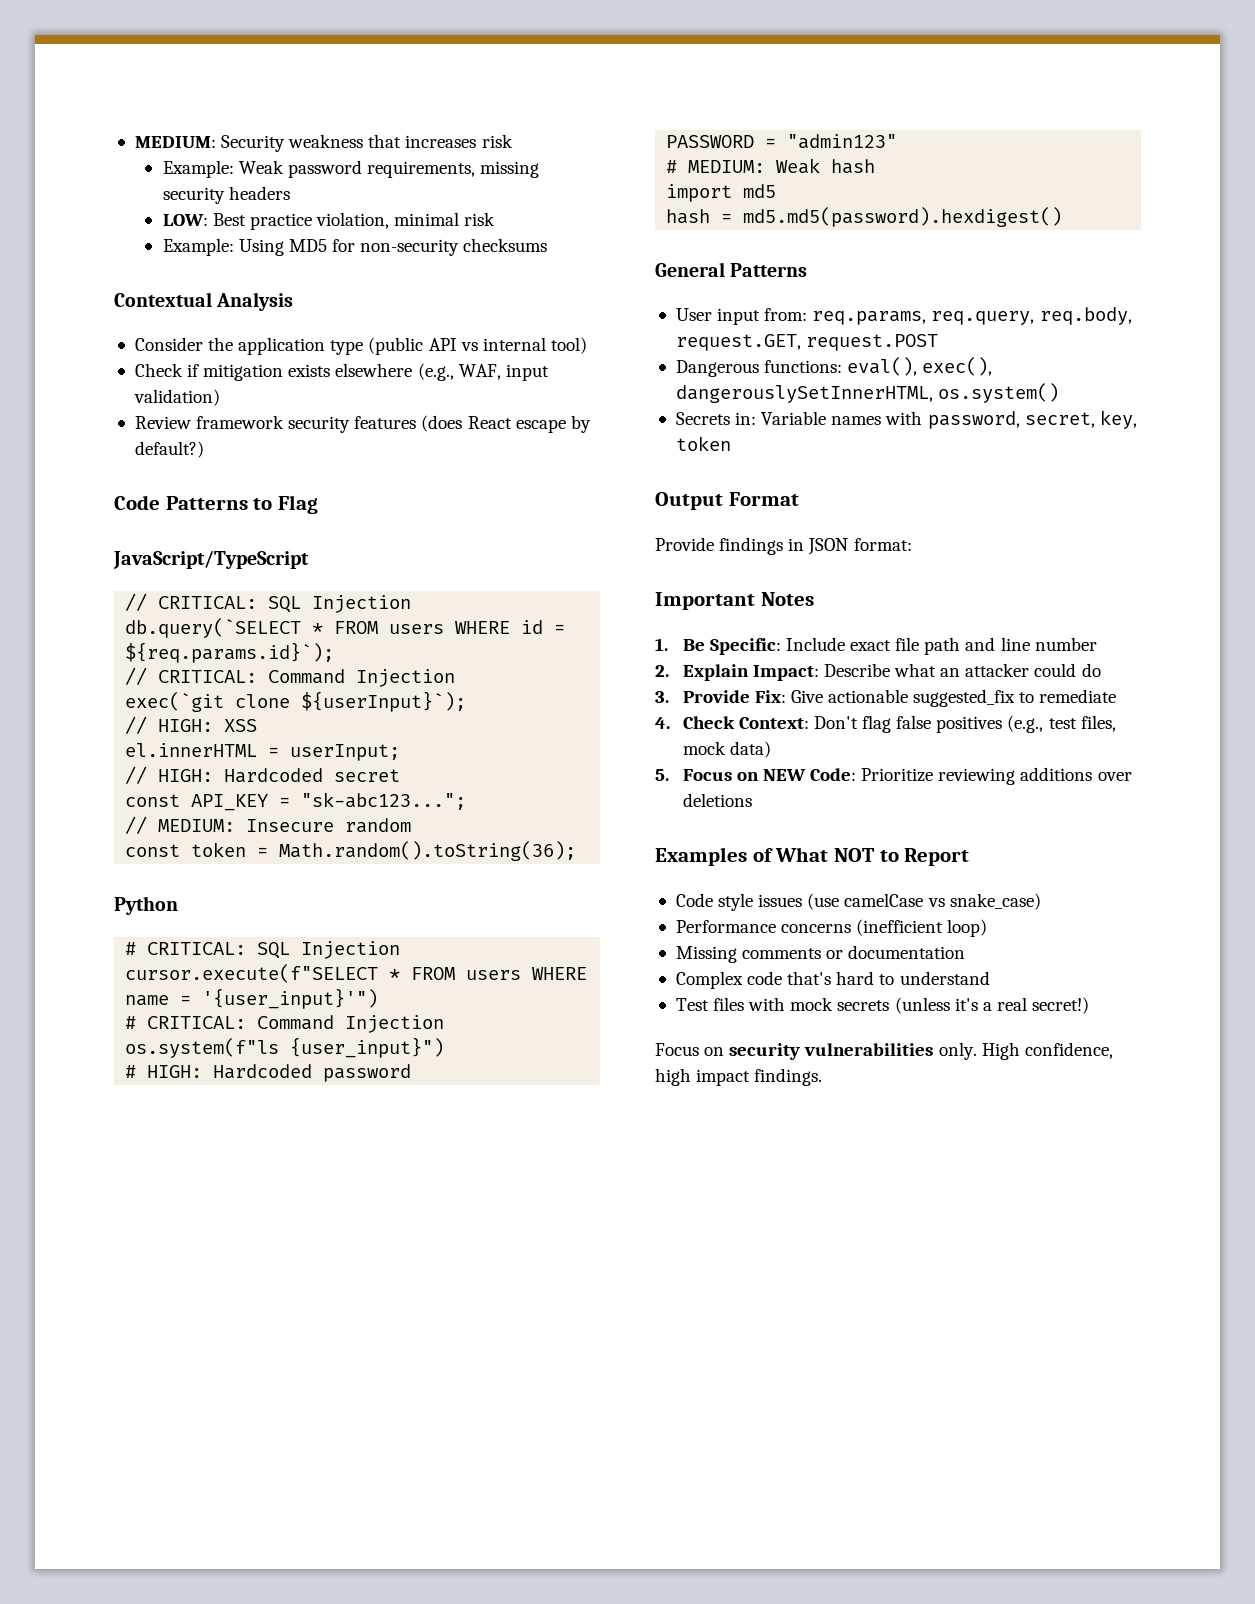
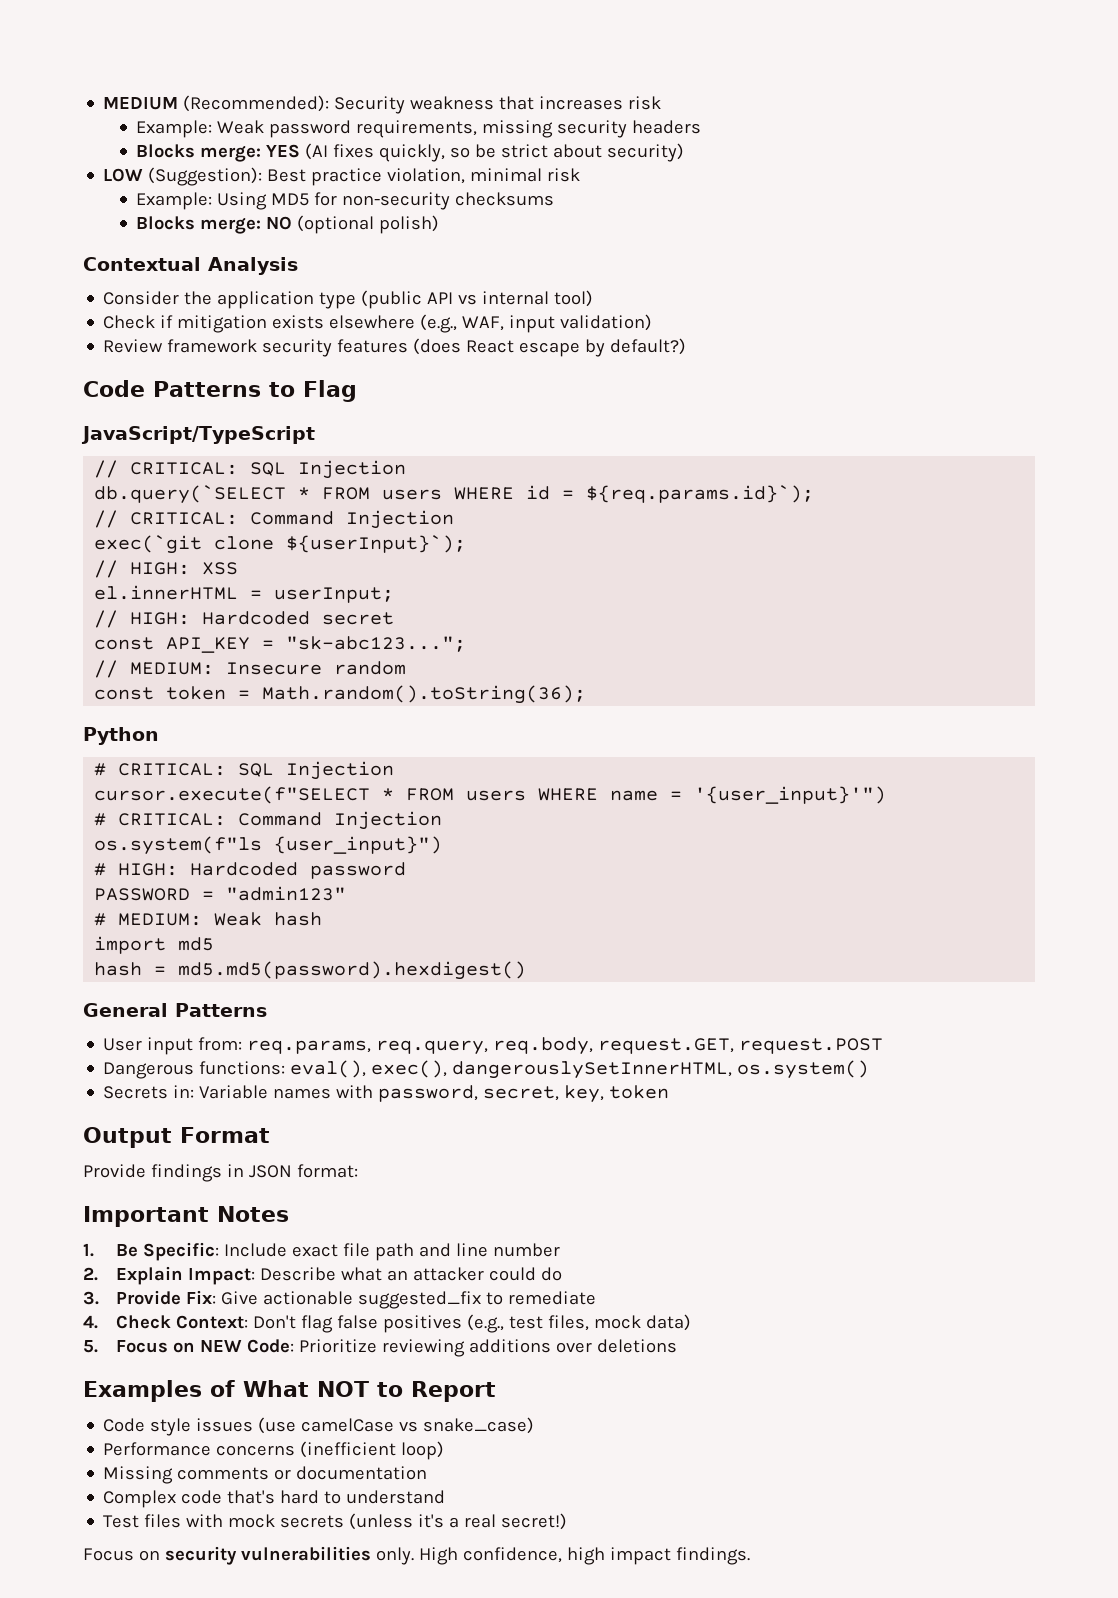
[134,136,216,148] MEDIUM: -> [103,95,330,112] MEDIUM (Recommended):
[162,214,208,226] LOW: -> [136,143,685,162] [103,167,263,186] Blocks merge: YES (AI fixes quickly, so be strict about security) // LOW (Suggestion):
(548, 245) none -> [136,215,440,234] // Blocks merge: NO (optional polish)

